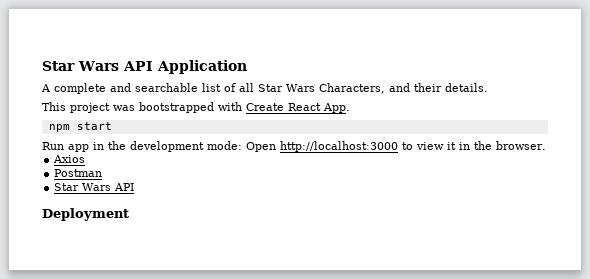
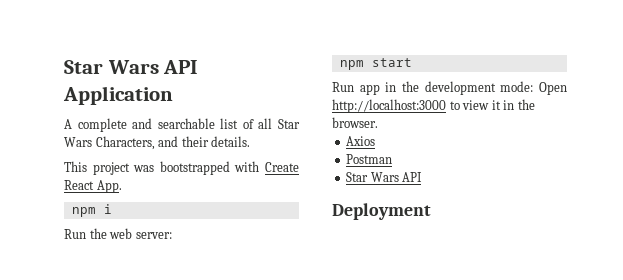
(350, 108) none -> [71,204,112,217] [64,228,172,239] // npm i // Run the web server:

